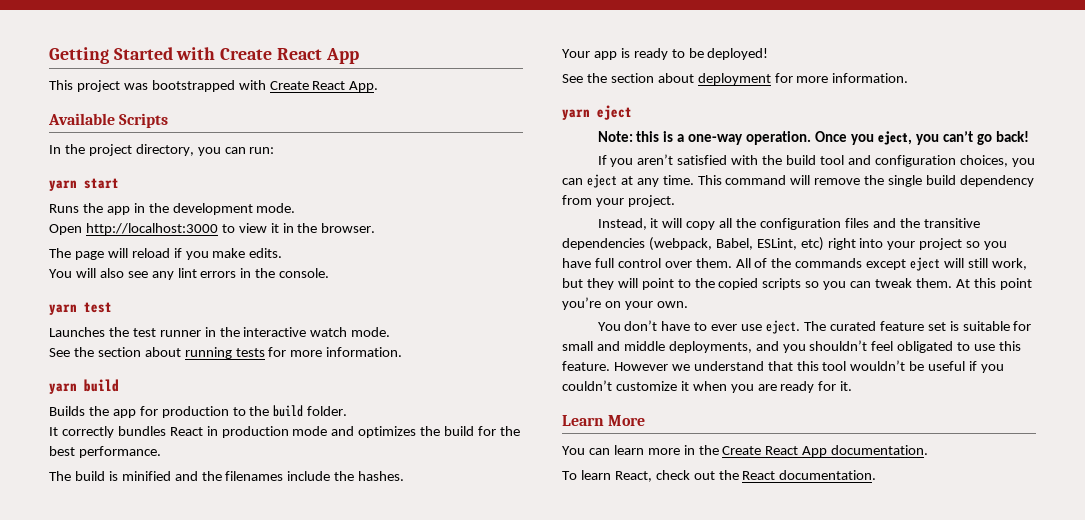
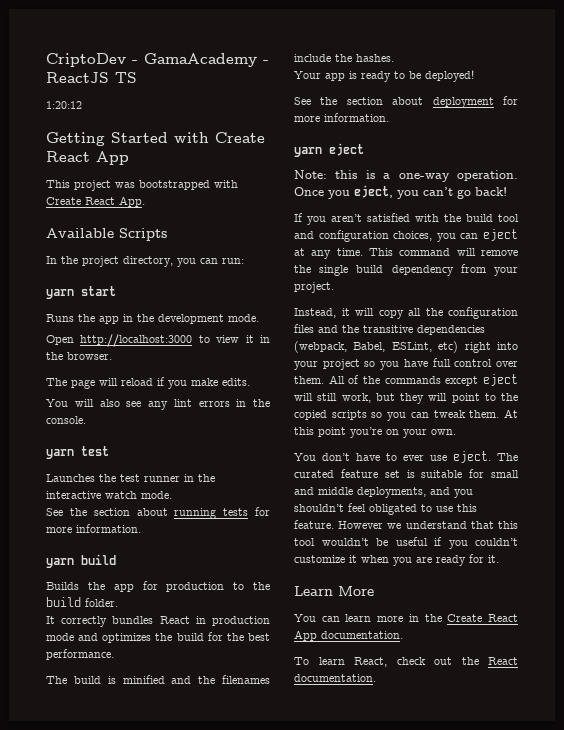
(49, 55) none -> [46,53,269,67] [46,72,137,83] [46,101,82,109] CriptoDev - GamaAcademy - ReactJS TS // 1:20:12 //

